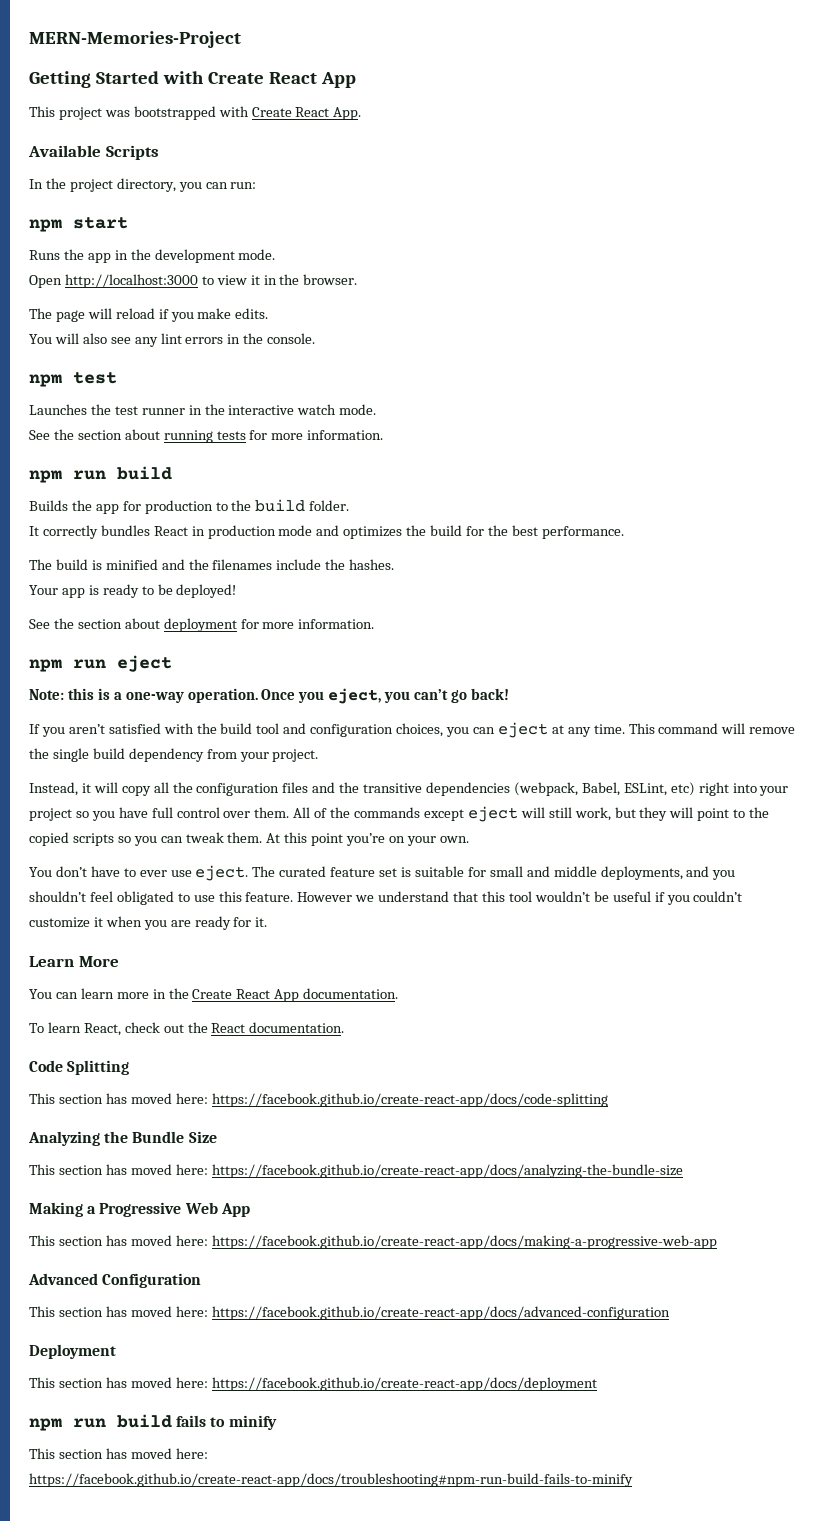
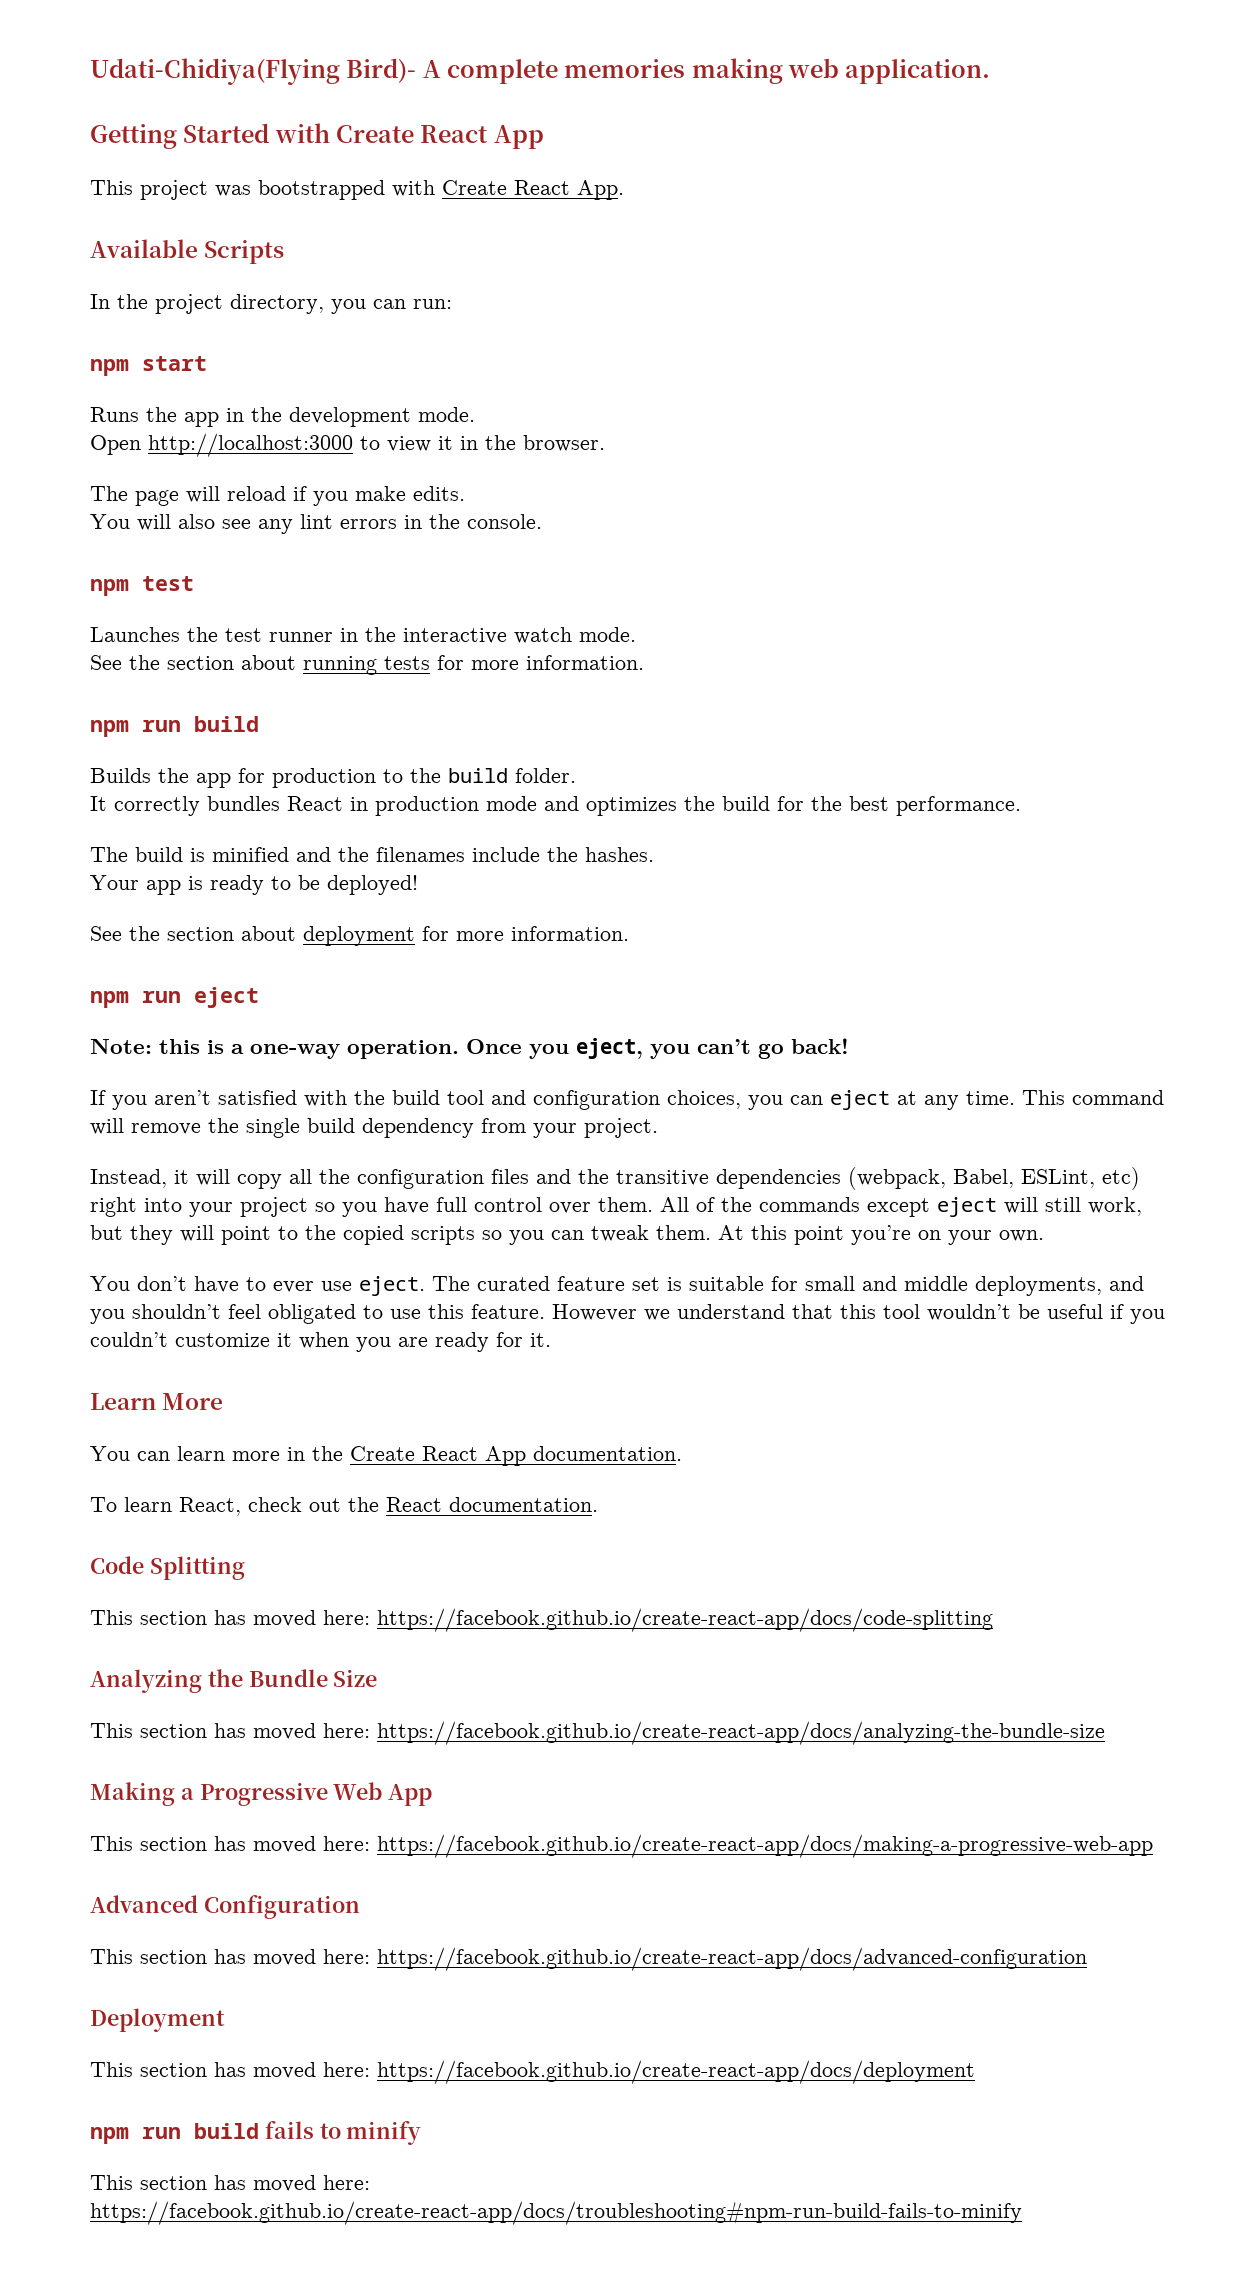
[29,31,241,48] MERN-Memories-Project -> [90,58,991,85] Udati-Chidiya(Flying Bird)- A complete memories making web application.

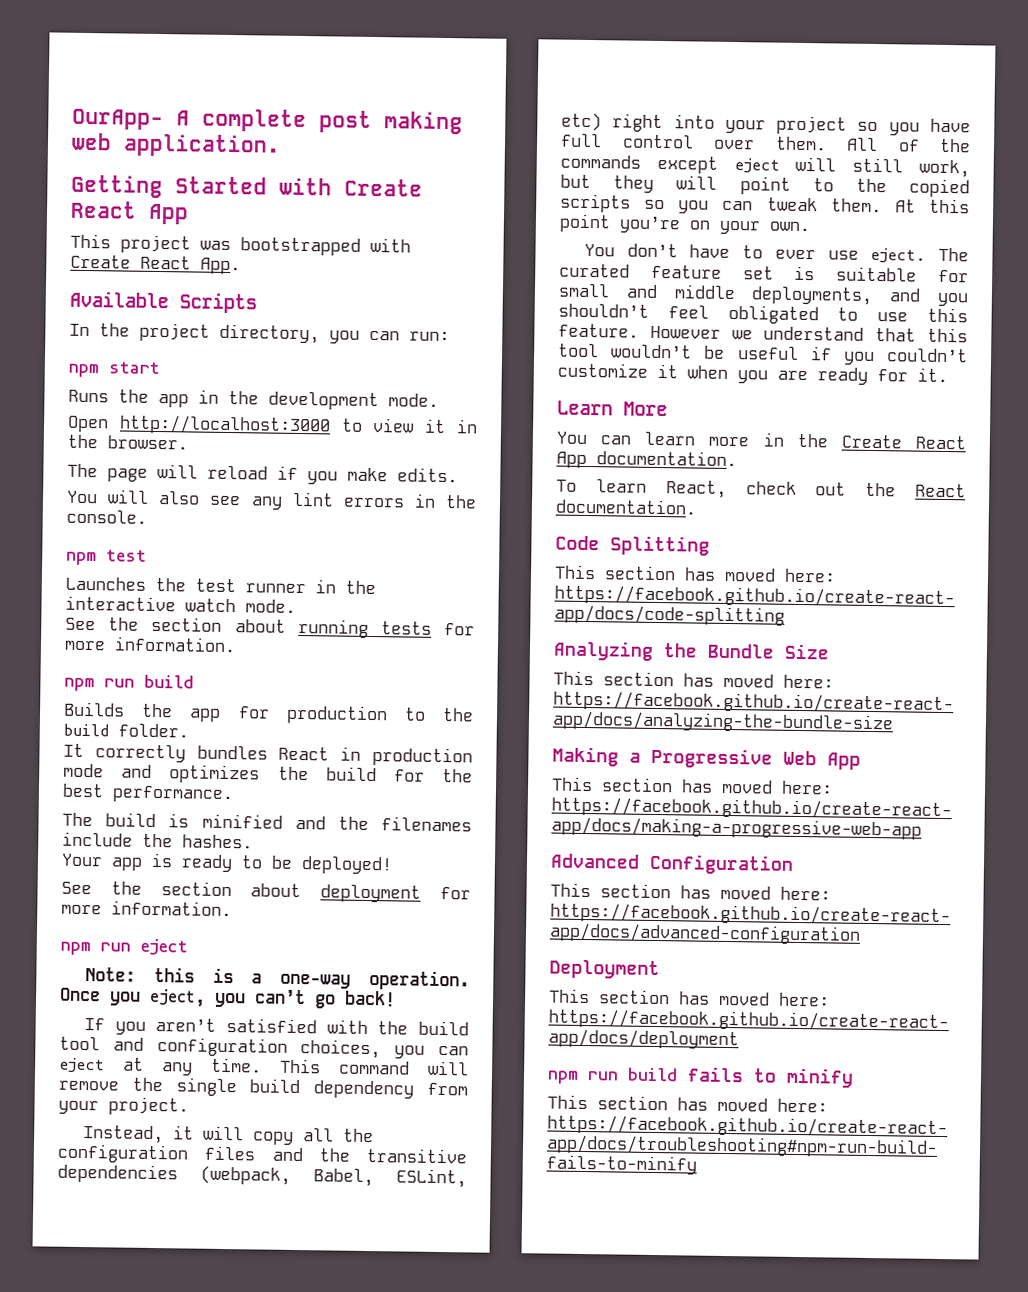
[90,58,417,85] Udati-Chidiya(Flying Bird)- -> [72,108,164,131] OurApp-
[564,59,686,78] memories -> [319,110,372,133] post

